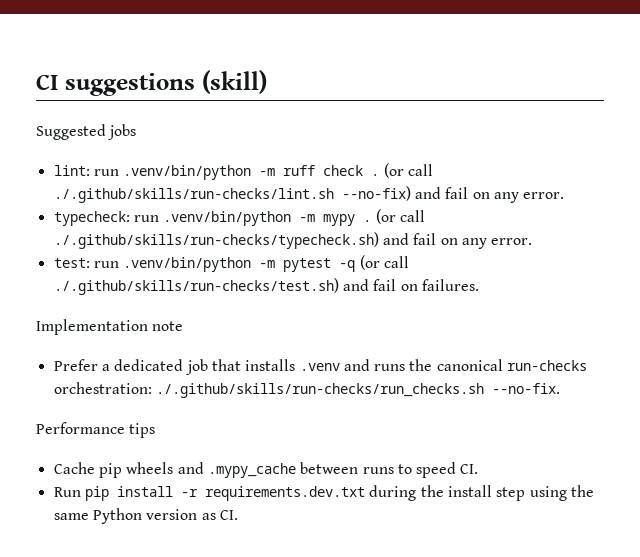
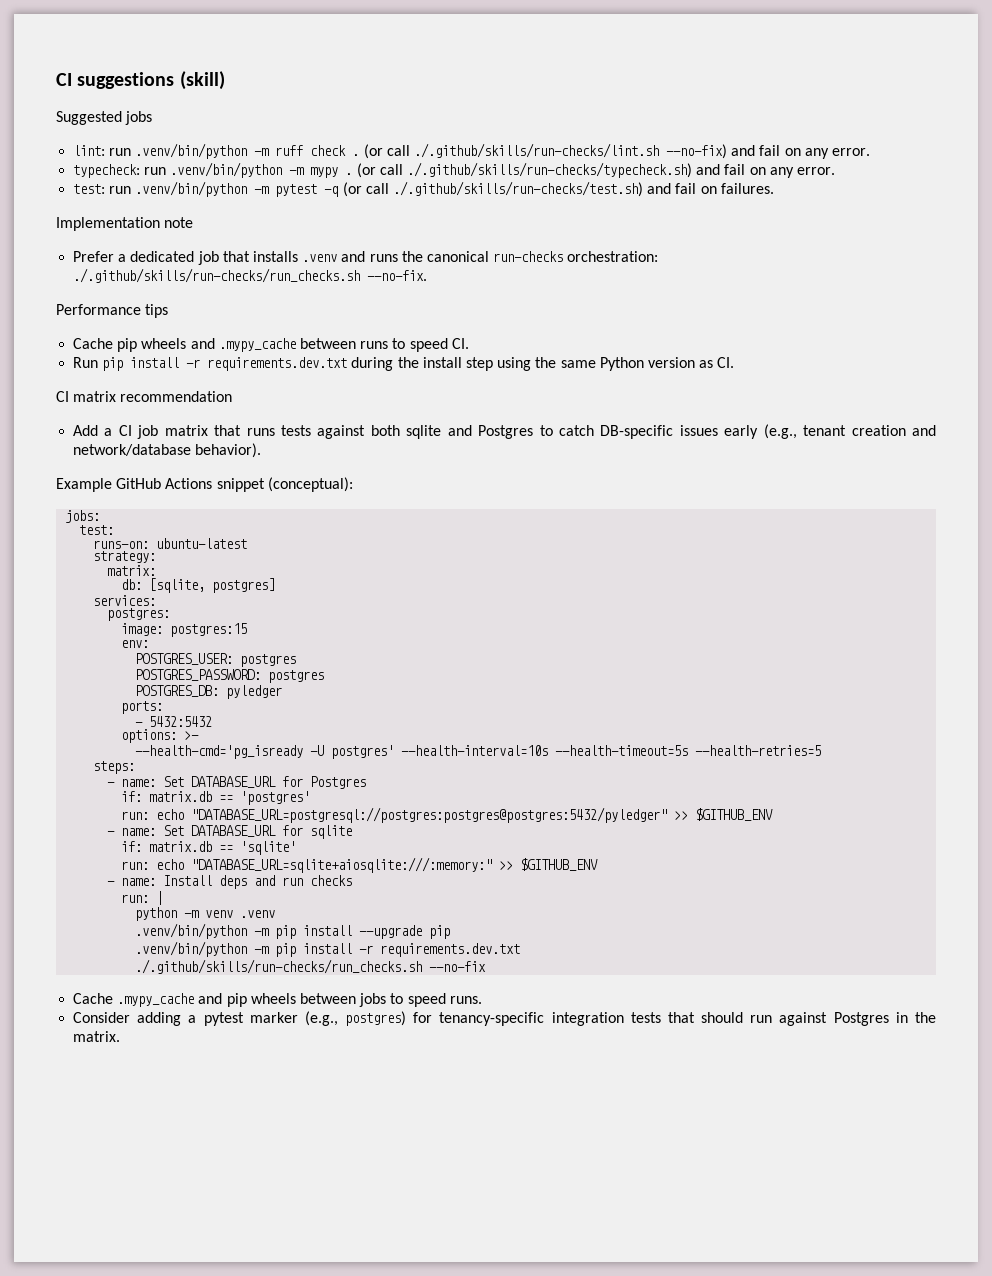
(238, 515) none -> [56,391,233,402] [73,424,937,439] [73,443,262,458] [56,477,353,492] [65,510,101,523] [79,525,115,535] [93,538,248,549] [93,551,157,563] [107,565,157,576] [121,578,276,593] [93,595,157,606] [107,608,171,621] [121,623,248,637] [121,640,150,648] [135,653,297,667] [135,669,325,683] [135,685,283,699] [121,701,164,714] [135,716,213,727] [121,729,200,743] [135,745,822,759] [93,761,136,774] [107,776,367,789] [121,791,311,805] [121,807,774,823] [107,825,353,839] [121,841,297,855] [121,857,599,873] [107,875,353,889] [121,891,164,905] [135,907,276,921] [135,923,451,939] [135,941,521,957] [135,959,487,974] [73,993,482,1007] [73,1011,936,1026] [73,1031,121,1042] // CI matrix recommendation // Add a CI job matrix that runs tests against both sqlite and Postgres to catch DB-specific issues early (e.g., tenant creation and network/database behavior). // Example GitHub Actions snippet (conceptual): // jobs: // test: // runs-on: ubuntu-latest // strategy: // matrix: // db: [sqlite, postgres] // services: // postgres: // image: postgres:15 // env: // POSTGRES_USER: postgres // POSTGRES_PASSWORD: postgres // POSTGRES_DB: pyledger // ports: // - 5432:5432 // options: >- // --health-cmd='pg_isready -U postgres' --health-interval=10s --health-timeout=5s --health-retries=5 // steps: // - name: Set DATABASE_URL for Postgres // if: matrix.db == 'postgres' // run: echo "DATABASE_URL=postgresql://postgres:postgres@postgres:5432/pyledger" >> $GITHUB_ENV // - name: Set DATABASE_URL for sqlite // if: matrix.db == 'sqlite' // run: echo "DATABASE_URL=sqlite+aiosqlite:///:memory:" >> $GITHUB_ENV // - name: Install deps and run checks // run: | // python -m venv .venv // .venv/bin/python -m pip install --upgrade pip // .venv/bin/python -m pip install -r requirements.dev.txt // ./.github/skills/run-checks/run_checks.sh --no-fix // Cache .mypy_cache and pip wheels between jobs to speed runs. // Consider adding a pytest marker (e.g., postgres) for tenancy-specific integration tests that should run against Postgres in the matrix.

